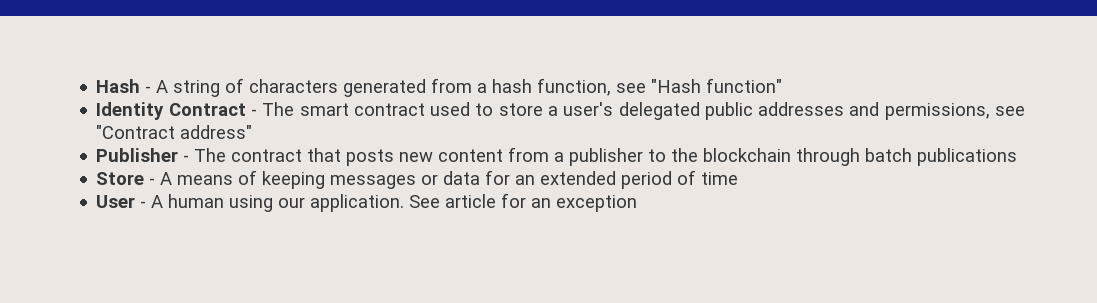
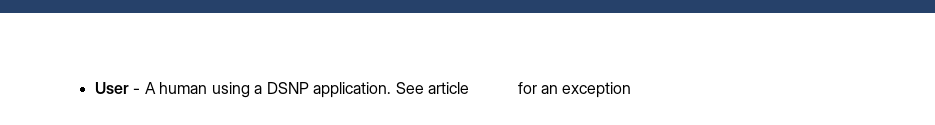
[96,78,783,97] [96,102,1025,120] [96,125,253,139] [96,147,1018,166] [96,170,739,189] Hash - A string of characters generated from a hash function, see "Hash function" // Identity Contract - The smart contract used to store a user's delegated public addresses and permissions, see "Contract address" // Publisher - The contract that posts new content from a publisher to the blockchain through batch publications // Store - A means of keeping messages or data for an extended period of time // -> (94, 88) none
[278,197,306,208] our -> [254,82,309,94] a DSNP

